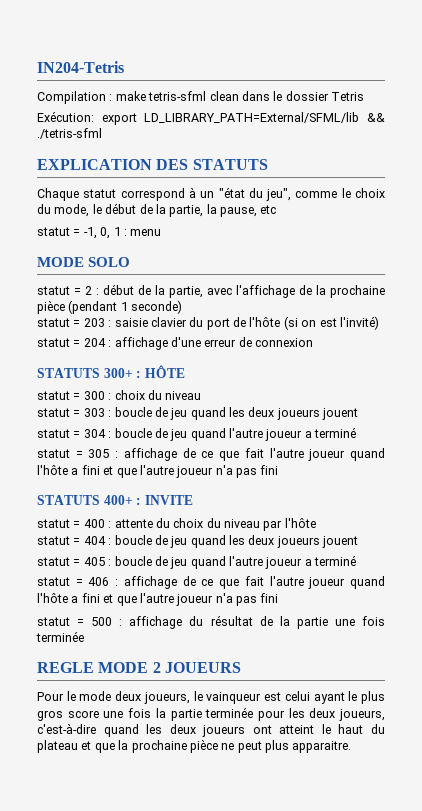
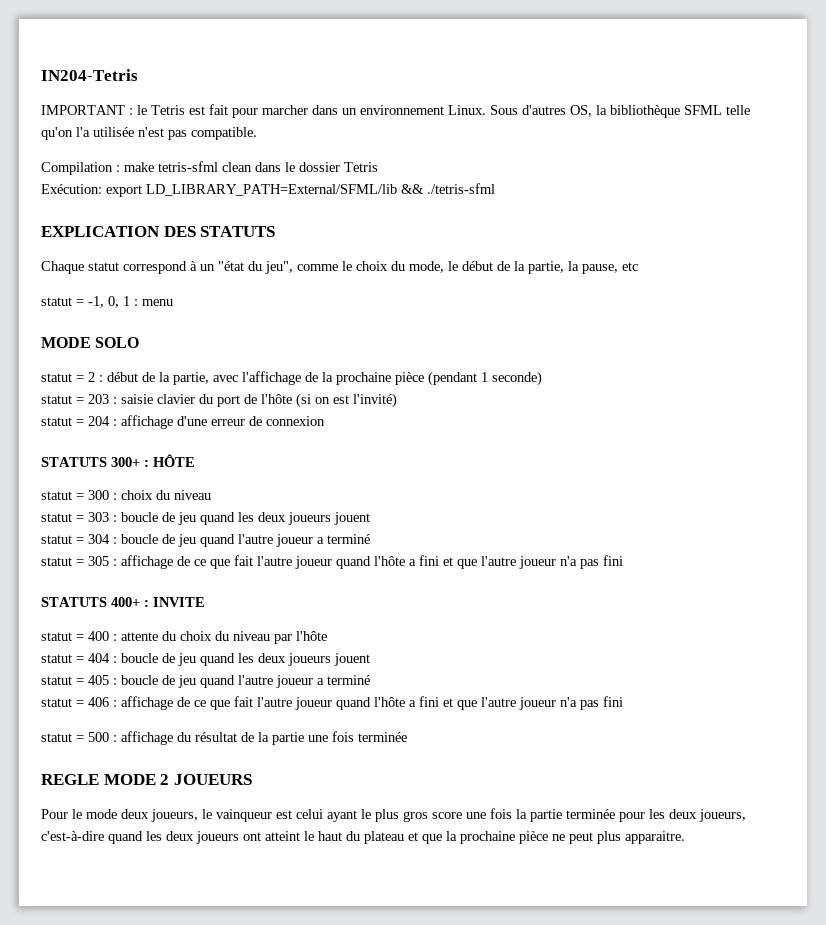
(124, 67) none -> [41,104,750,118] [41,127,257,140] // IMPORTANT : le Tetris est fait pour marcher dans un environnement Linux. Sous d'autres OS, la bibliothèque SFML telle qu'on l'a utilisée n'est pas compatible.

